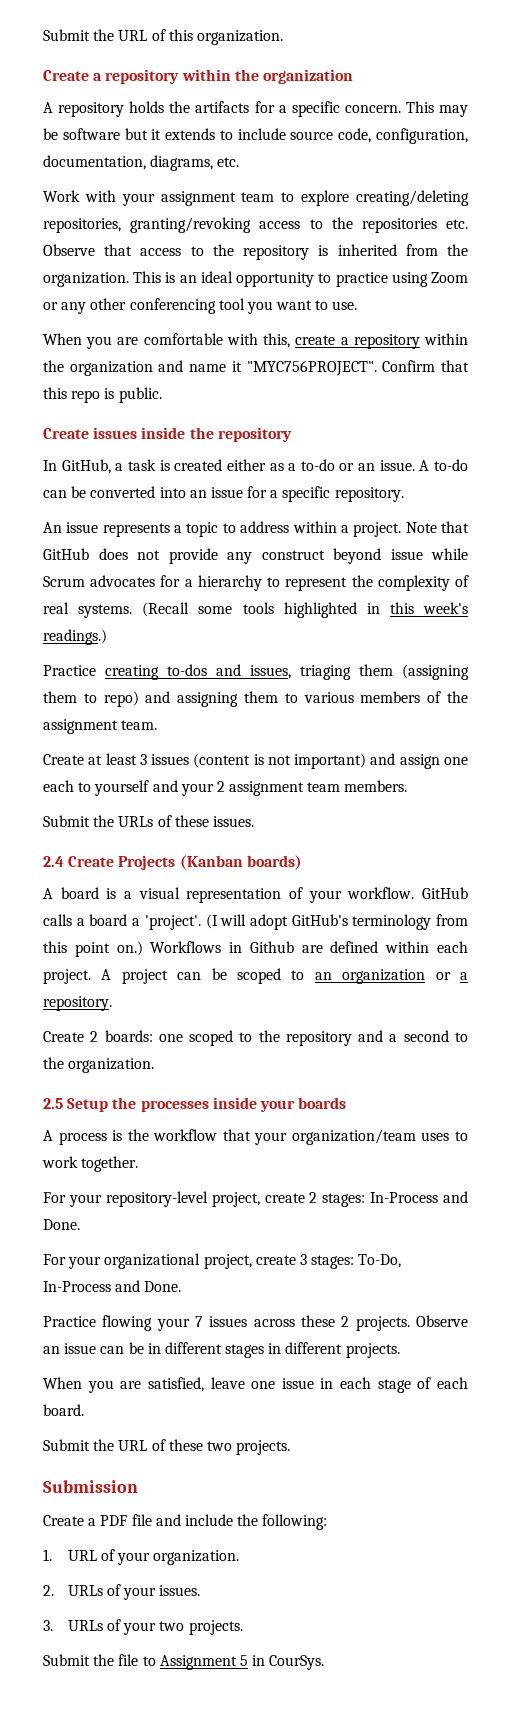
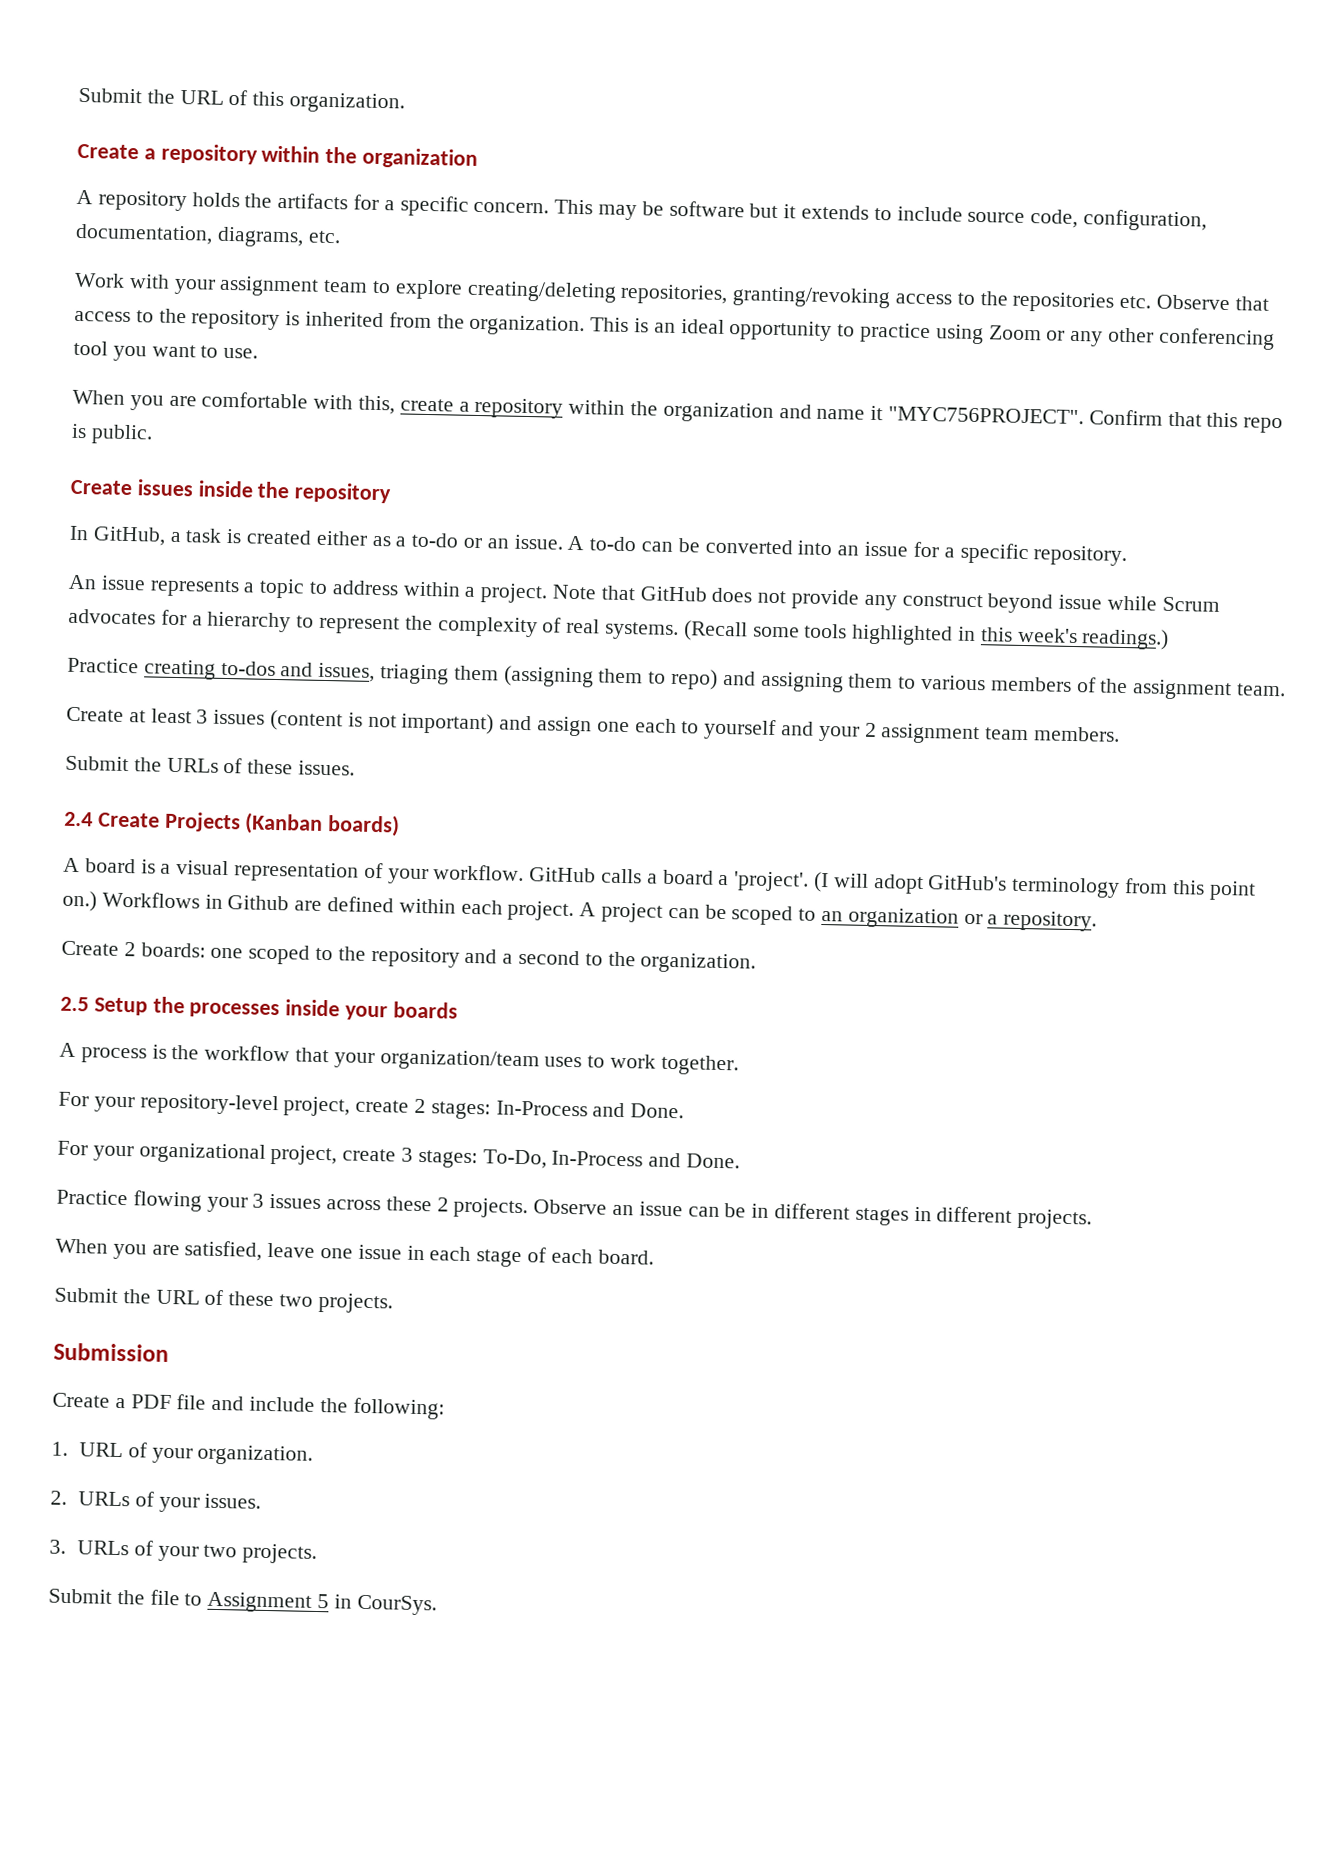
[195,1316,203,1327] 7 -> [252,1193,265,1208] 3

